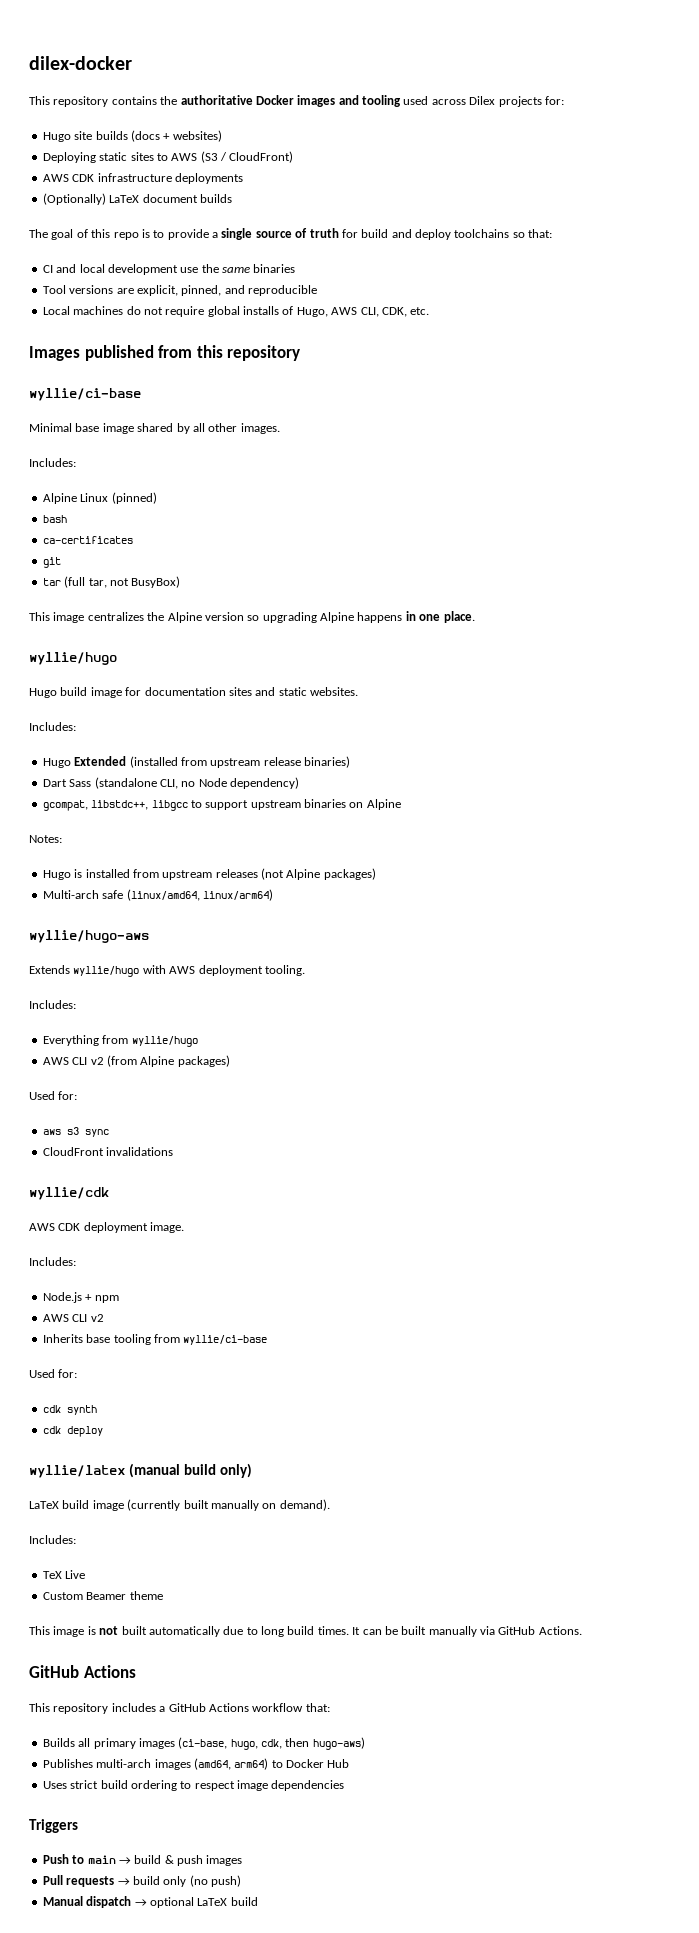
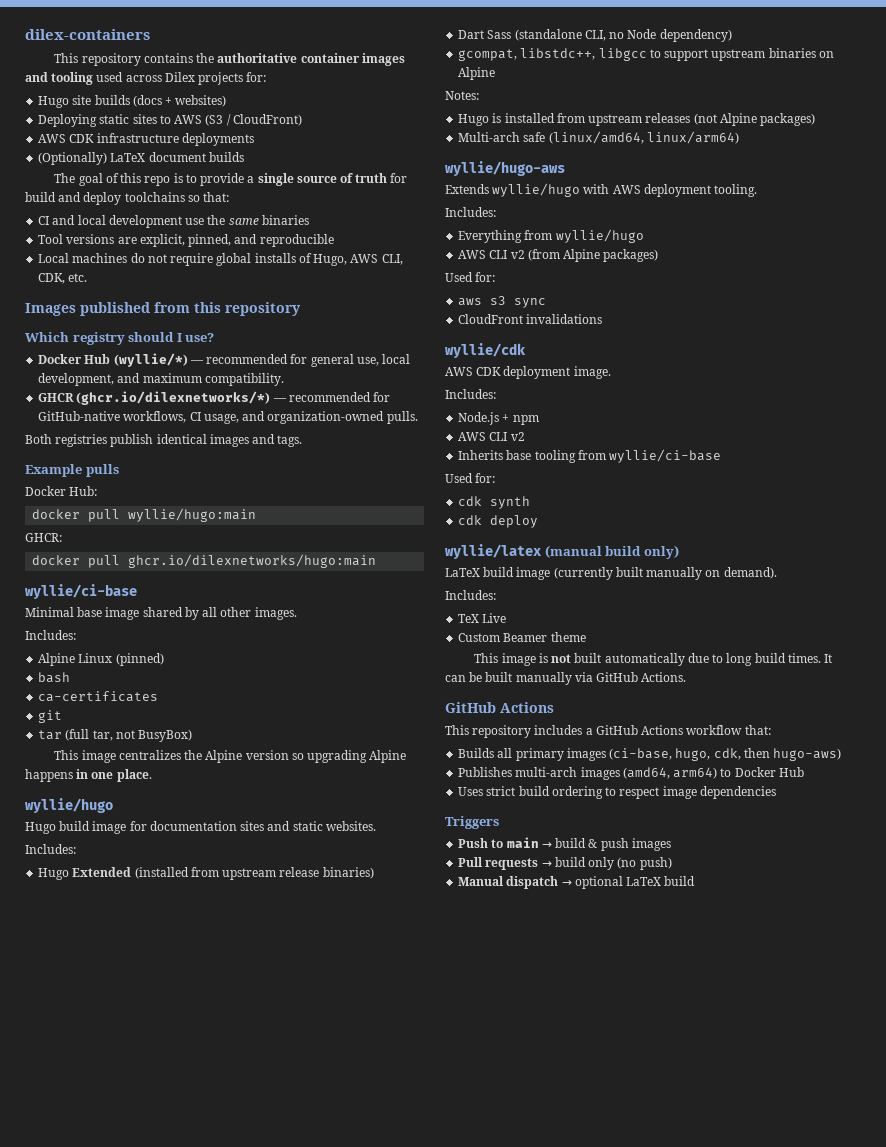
[29,56,132,70] dilex-docker -> [25,29,150,40] dilex-containers
[255,95,294,105] Docker -> [300,53,360,63] container
(301, 353) none -> [25,332,215,345] [38,353,411,367] [38,373,284,386] [38,391,391,405] [38,411,418,424] [25,434,303,447] [25,464,119,477] [25,486,98,496] [32,508,257,522] [25,533,62,542] [32,554,377,568] // Which registry should I use? // Docker Hub (wyllie/*) — recommended for general use, local development, and maximum compatibility. // GHCR (ghcr.io/dilexnetworks/*) — recommended for GitHub-native workflows, CI usage, and organization-owned pulls. // Both registries publish identical images and tags. // Example pulls // Docker Hub: // docker pull wyllie/hugo:main // GHCR: // docker pull ghcr.io/dilexnetworks/hugo:main

